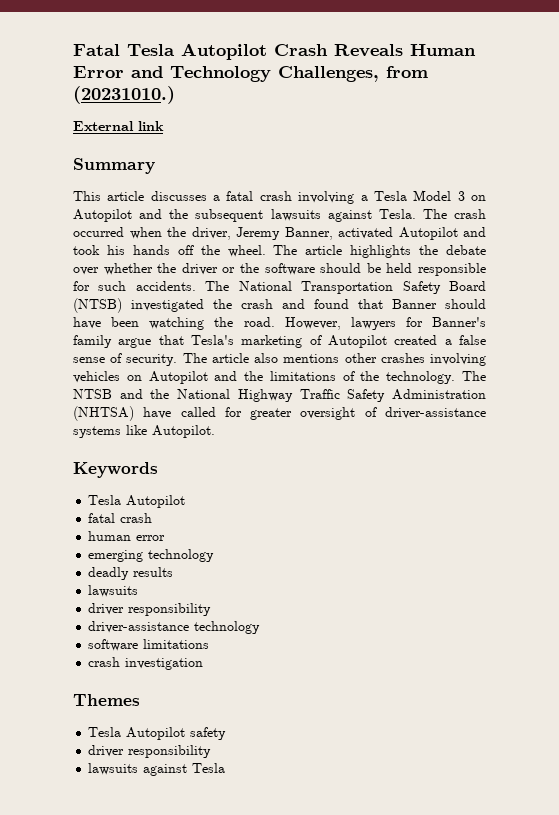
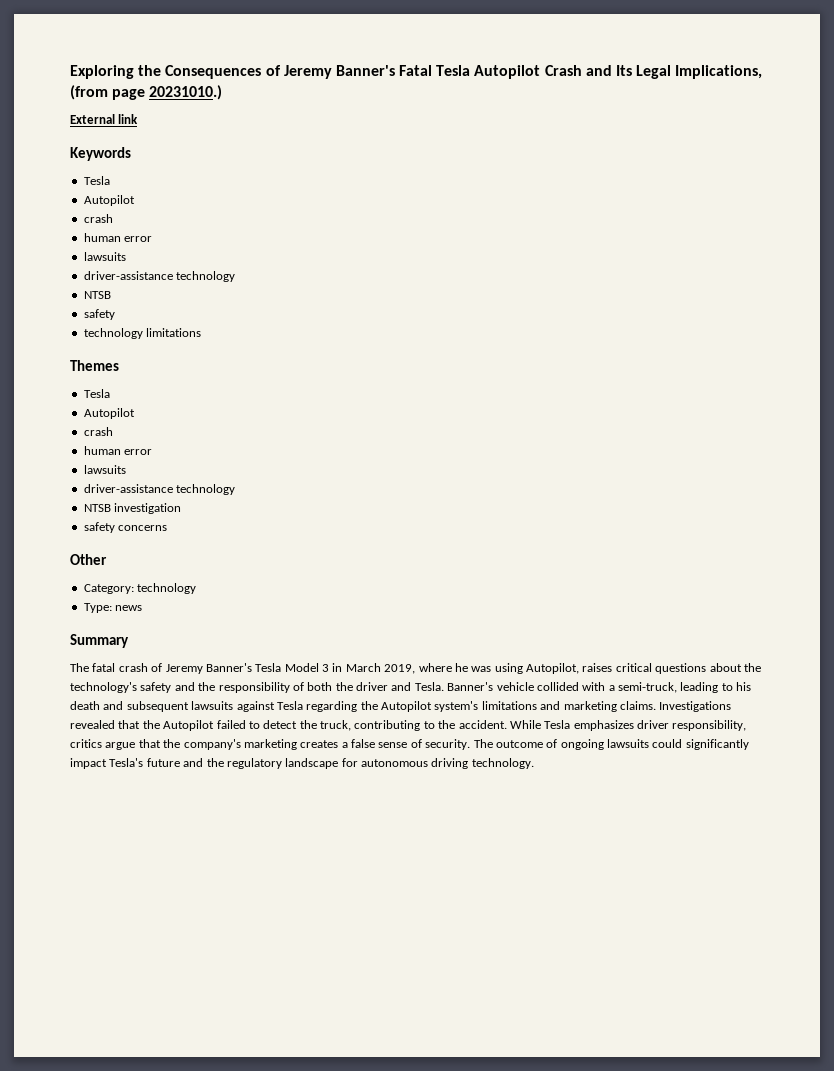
[73,43,476,60] [73,66,428,82] [73,86,175,104] [73,121,164,131] [73,158,155,174] [73,190,487,204] [73,209,486,222] [73,227,486,240] [73,245,486,258] [73,263,486,276] [73,281,486,294] [73,298,486,313] [73,317,486,330] [73,335,438,348] Fatal Tesla Autopilot Crash Reveals Human Error and Technology Challenges, from (20231010.) // External link // Summary // This article discusses a fatal crash involving a Tesla Model 3 on Autopilot and the subsequent lawsuits against Tesla. The crash occurred when the driver, Jeremy Banner, activated Autopilot and took his hands off the wheel. The article highlights the debate over whether the driver or the software should be held responsible for such accidents. The National Transportation Safety Board (NTSB) investigated the crash and found that Banner should have been watching the road. However, lawyers for Banner's family argue that Tesla's marketing of Autopilot created -> [70,65,763,79] [70,85,223,100] [70,114,139,124] [70,147,131,161] [83,176,110,185] [83,195,135,206] [83,214,113,223] [83,233,153,242] [83,252,126,261] [83,271,236,282] [83,291,111,299] [83,309,115,320] [83,328,202,339] [70,360,119,371] [83,389,110,398] [83,408,135,419] [83,427,113,436] [83,446,153,455] [83,465,126,474] [83,484,236,495] [83,503,182,514] [83,522,168,533] [70,554,107,565] [83,583,197,594] [83,603,143,613] [70,634,129,648] [70,663,761,674] [70,682,752,693] [70,701,732,712] [70,720,747,731] [70,739,339,750] Exploring the Consequences of Jeremy Banner's Fatal Tesla Autopilot Crash and Its Legal Implications, (from page 20231010.) // External link // Keywords // Tesla // Autopilot // crash // human error // lawsuits // driver-assistance technology // NTSB // safety // technology limitations // Themes // Tesla // Autopilot // crash // human error // lawsuits // driver-assistance technology // NTSB investigation // safety concerns // Other // Category: technology // Type: news // Summary // The fatal crash of Jeremy Banner's Tesla Model 3 in March 2019, where he was using Autopilot, raises critical questions about the technology's safety and the responsibility of both the driver and Tesla. Banner's vehicle collided with a semi-truck, leading to his death and subsequent lawsuits against Tesla regarding the Autopilot system's limitations and marketing claims. Investigations revealed that the Autopilot failed to detect the truck, contributing to the accident. While Tesla emphasizes driver responsibility, critics argue that the company's marketing creates
[211,353,487,366] [73,371,486,384] [73,389,486,402] [73,406,486,421] [73,425,215,438] [73,462,158,478] [88,495,186,508] [88,513,153,523] [88,531,166,541] [88,549,215,562] [88,567,174,580] [88,585,139,597] [88,603,212,616] [88,621,261,634] [88,639,210,651] [88,657,204,670] [73,694,140,706] [88,727,227,740] [88,745,212,758] [88,763,226,776] article also mentions other crashes involving vehicles on Autopilot and the limitations of the technology. The NTSB and the National Highway Traffic Safety Administration (NHTSA) have called for greater oversight of driver-assistance systems like Autopilot. // Keywords // Tesla Autopilot // fatal crash // human error // emerging technology // deadly results // lawsuits // driver responsibility // driver-assistance technology // software limitations // crash investigation // Themes // Tesla Autopilot safety // driver responsibility // lawsuits against Tesla -> [495,739,749,750] [70,758,534,769] outcome of ongoing lawsuits could significantly impact Tesla's future and the regulatory landscape for autonomous driving technology.

